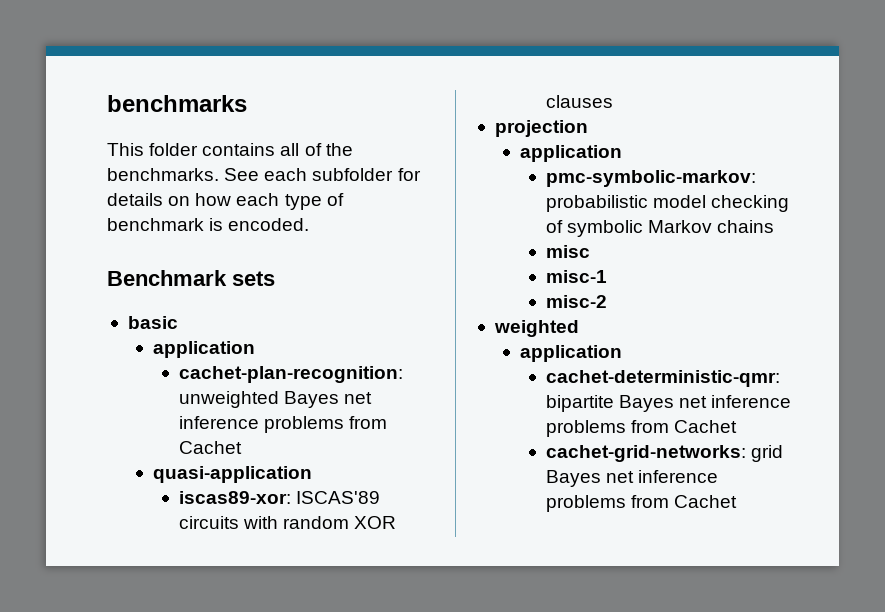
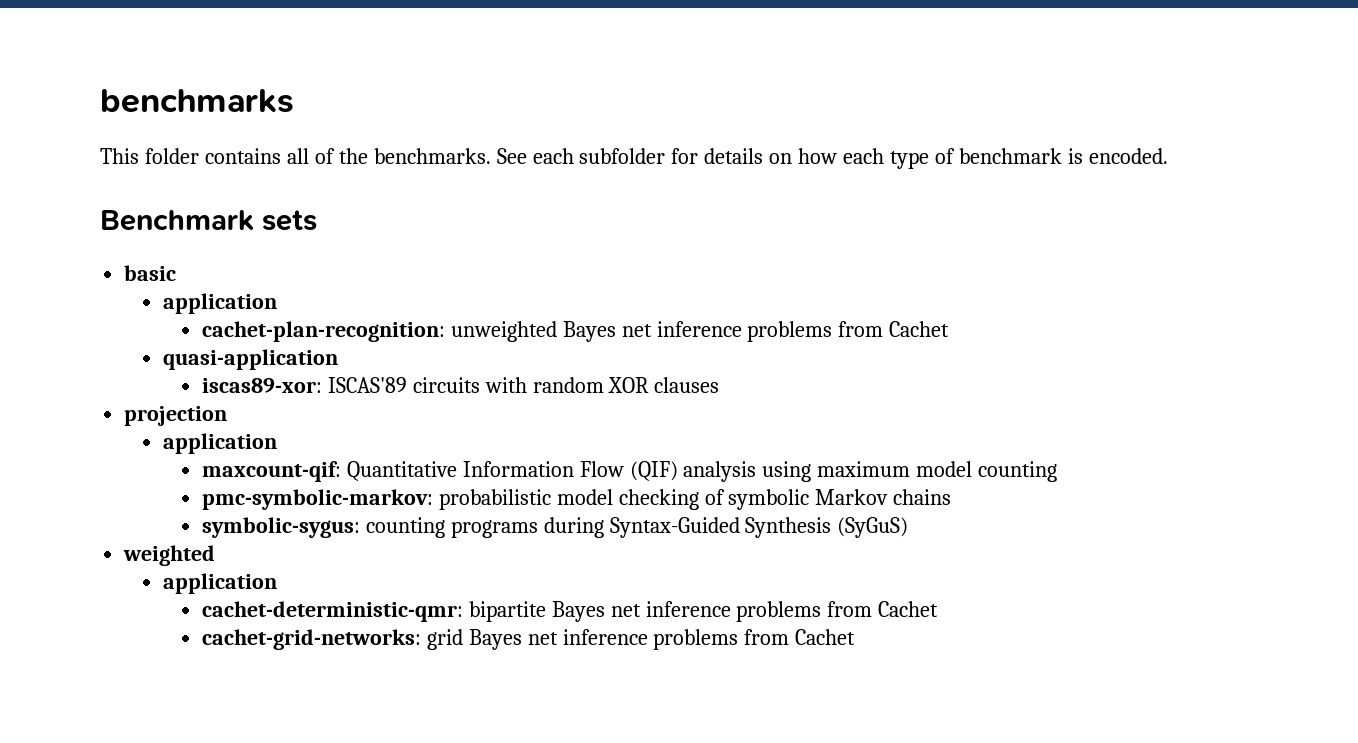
(623, 153) none -> [201,461,1058,482] // maxcount-qif: Quantitative Information Flow (QIF) analysis using maximum model counting
[545,245,590,258] [545,270,607,283] [545,295,607,308] misc // misc-1 // misc-2 -> [201,517,909,538] symbolic-sygus: counting programs during Syntax-Guided Synthesis (SyGuS)

